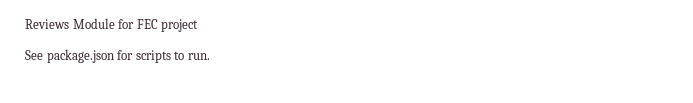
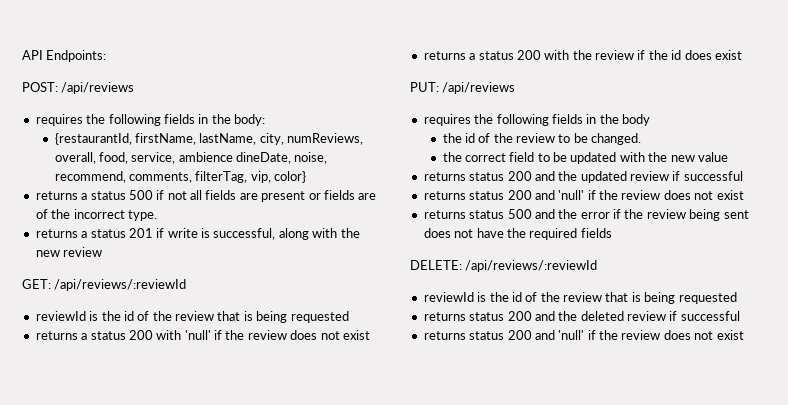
[25,18,199,32] [25,49,210,63] Reviews Module for FEC project // See package.json for scripts to run. -> [22,50,107,62] [22,82,135,94] [35,114,265,126] [54,133,364,145] [54,152,328,164] [54,171,307,183] [35,190,377,202] [35,209,157,221] [35,228,360,240] [35,247,103,257] [22,279,187,291] [35,311,349,323] [35,330,370,340] [423,50,742,60] [410,82,516,94] [423,114,650,126] [442,133,642,145] [442,152,728,164] [423,171,743,183] [423,190,744,200] [423,209,749,221] [423,228,612,240] [410,260,598,272] [423,292,737,304] [423,311,740,321] [423,330,744,340] API Endpoints: // POST: /api/reviews // requires the following fields in the body: // {restaurantId, firstName, lastName, city, numReviews, overall, food, service, ambience dineDate, noise, recommend, comments, filterTag, vip, color} // returns a status 500 if not all fields are present or fields are of the incorrect type. // returns a status 201 if write is successful, along with the new review // GET: /api/reviews/:reviewId // reviewId is the id of the review that is being requested // returns a status 200 with 'null' if the review does not exist // returns a status 200 with the review if the id does exist // PUT: /api/reviews // requires the following fields in the body // the id of the review to be changed. // the correct field to be updated with the new value // returns status 200 and the updated review if successful // returns status 200 and 'null' if the review does not exist // returns status 500 and the error if the review being sent does not have the required fields // DELETE: /api/reviews/:reviewId // reviewId is the id of the review that is being requested // returns status 200 and the deleted review if successful // returns status 200 and 'null' if the review does not exist

